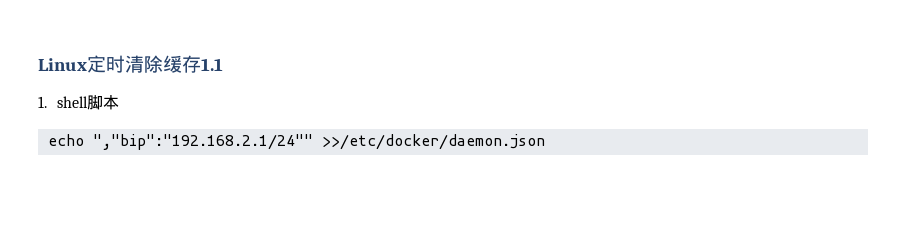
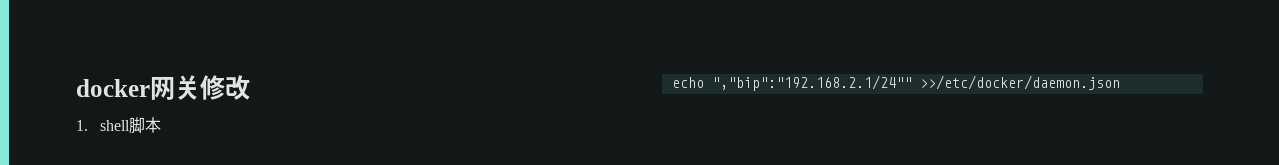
[38,55,223,73] Linux定时清除缓存1.1 -> [76,75,250,100] docker网关修改

